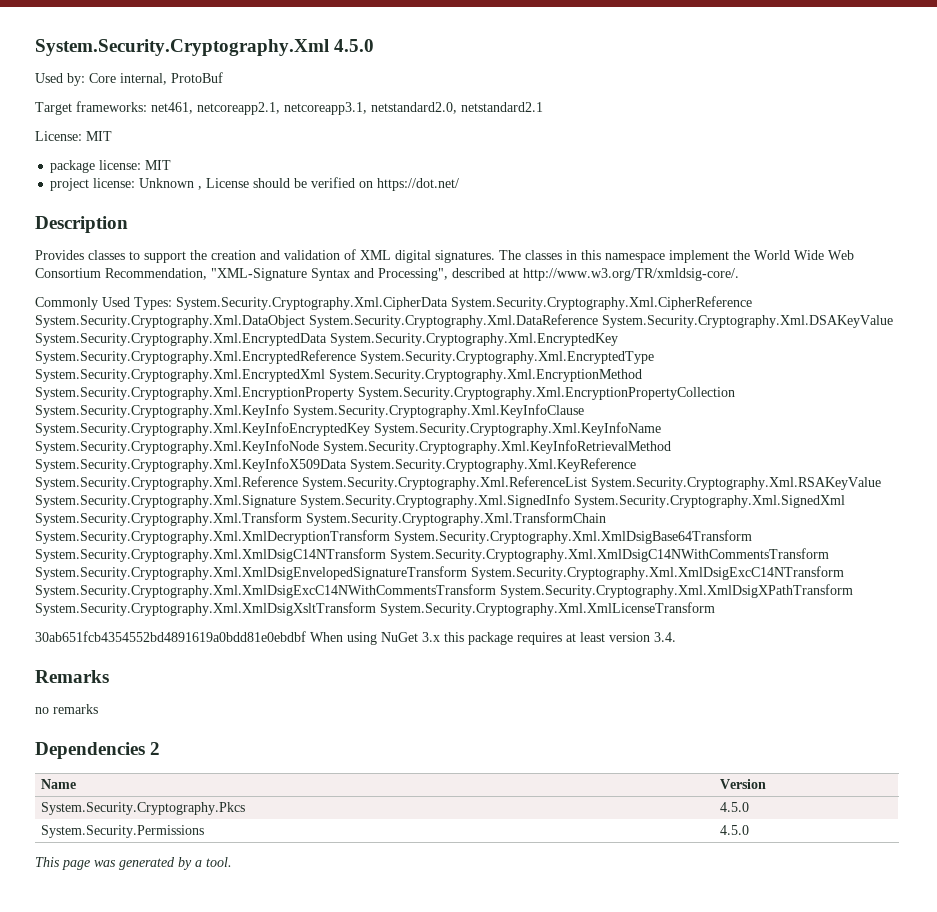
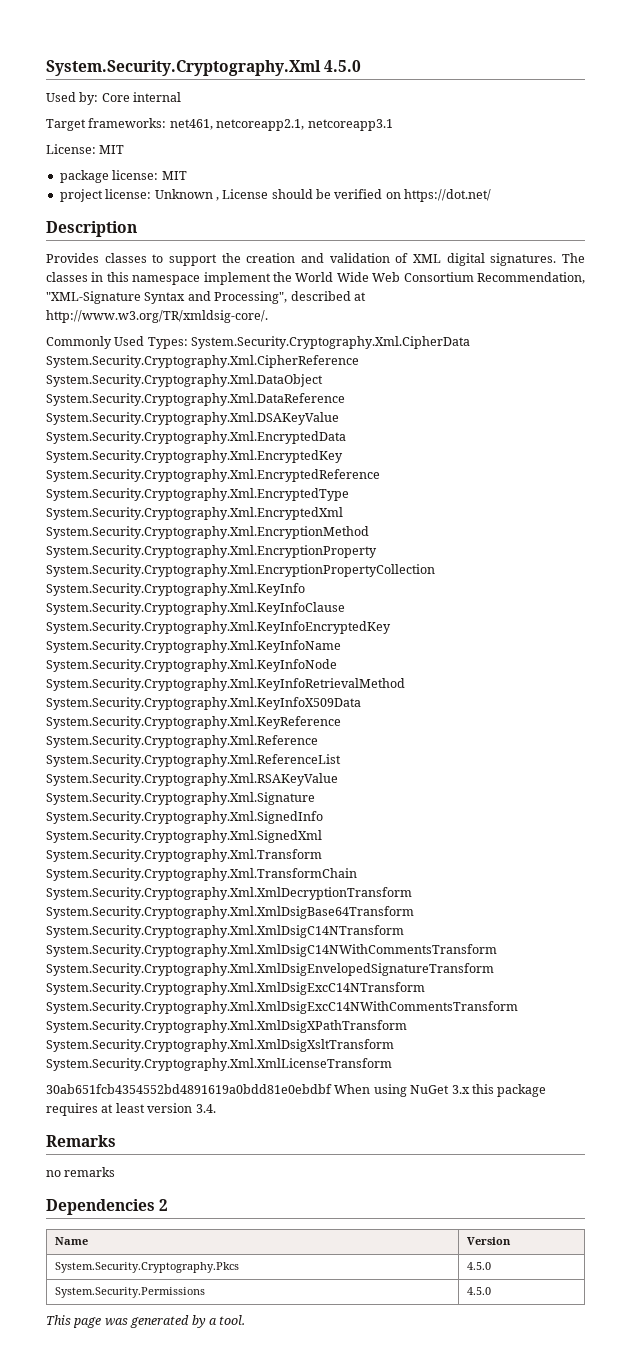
[120,72,223,85] internal, ProtoBuf -> [133,92,182,102] internal
[284,102,543,115] netcoreapp3.1, netstandard2.0, netstandard2.1 -> [307,119,393,131] netcoreapp3.1

